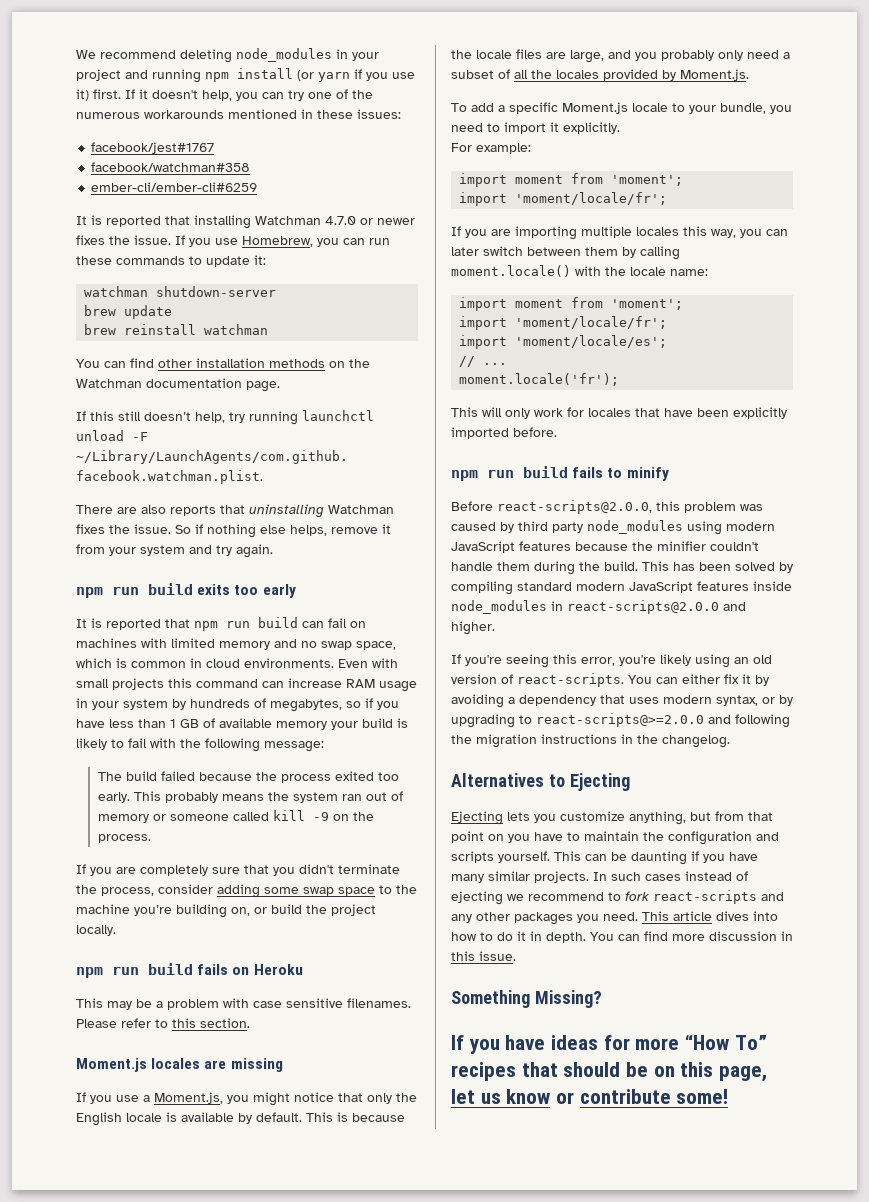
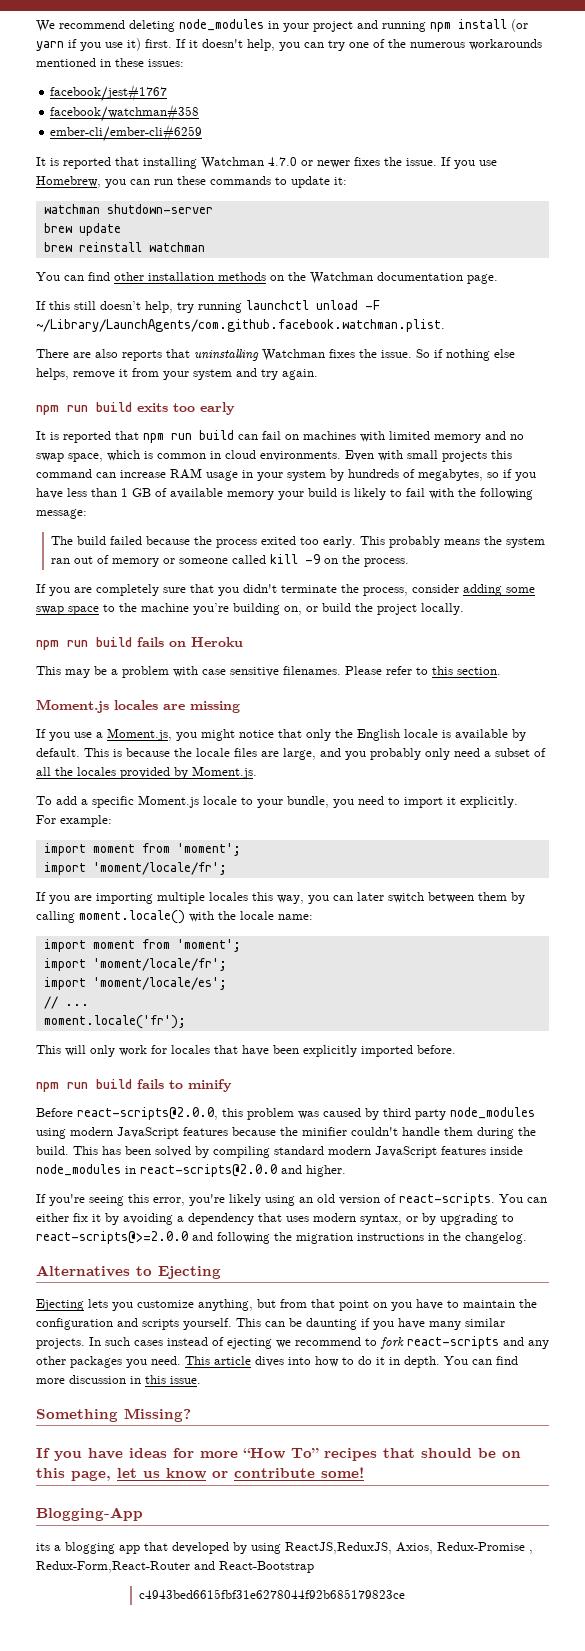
(729, 1096) none -> [36,1507,143,1521] [36,1542,533,1554] [36,1561,314,1573] [138,1589,405,1599] // Blogging-App // its a blogging app that developed by using ReactJS,ReduxJS, Axios, Redux-Promise , Redux-Form,React-Router and React-Bootstrap // c4943bed6615fbf31e6278044f92b685179823ce

